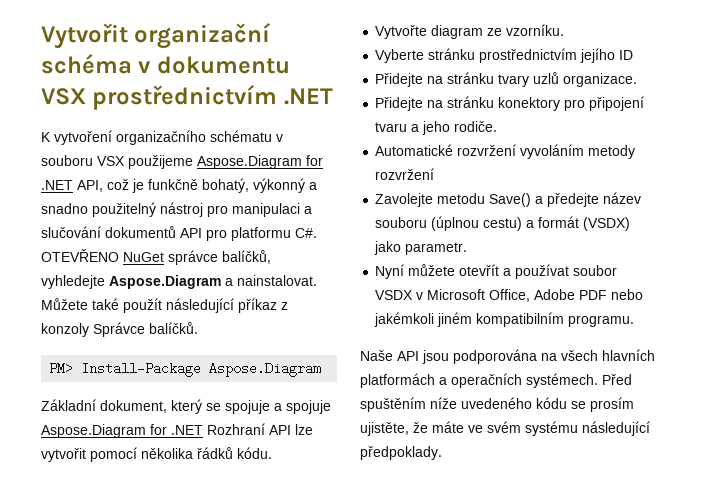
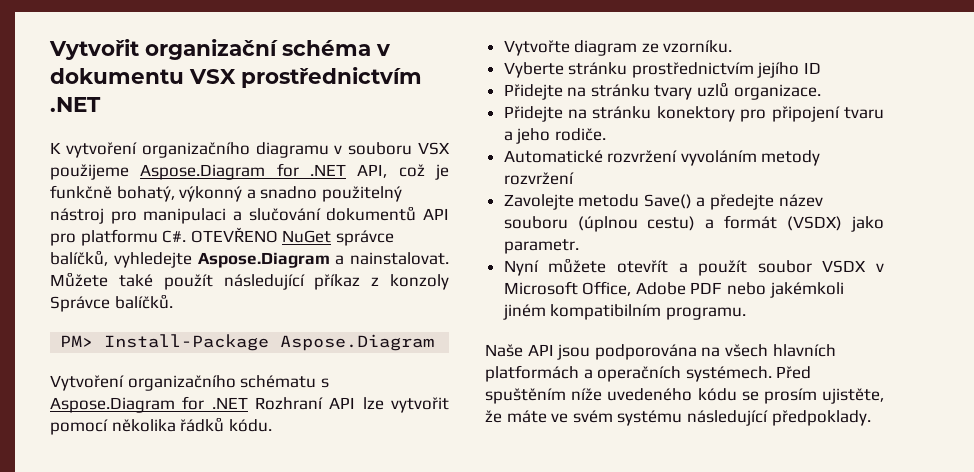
[210,130,272,142] schématu -> [255,142,329,158] diagramu
[41,399,331,414] Základní dokument, který se spojuje a spojuje -> [50,375,329,391] Vytvoření organizačního schématu s
[515,264,570,279] používat -> [698,260,748,276] použít

